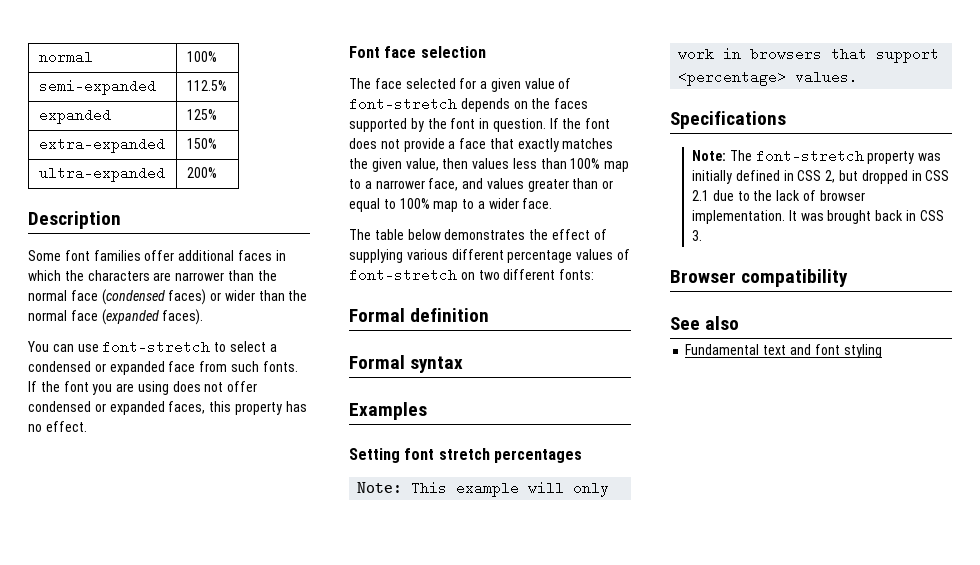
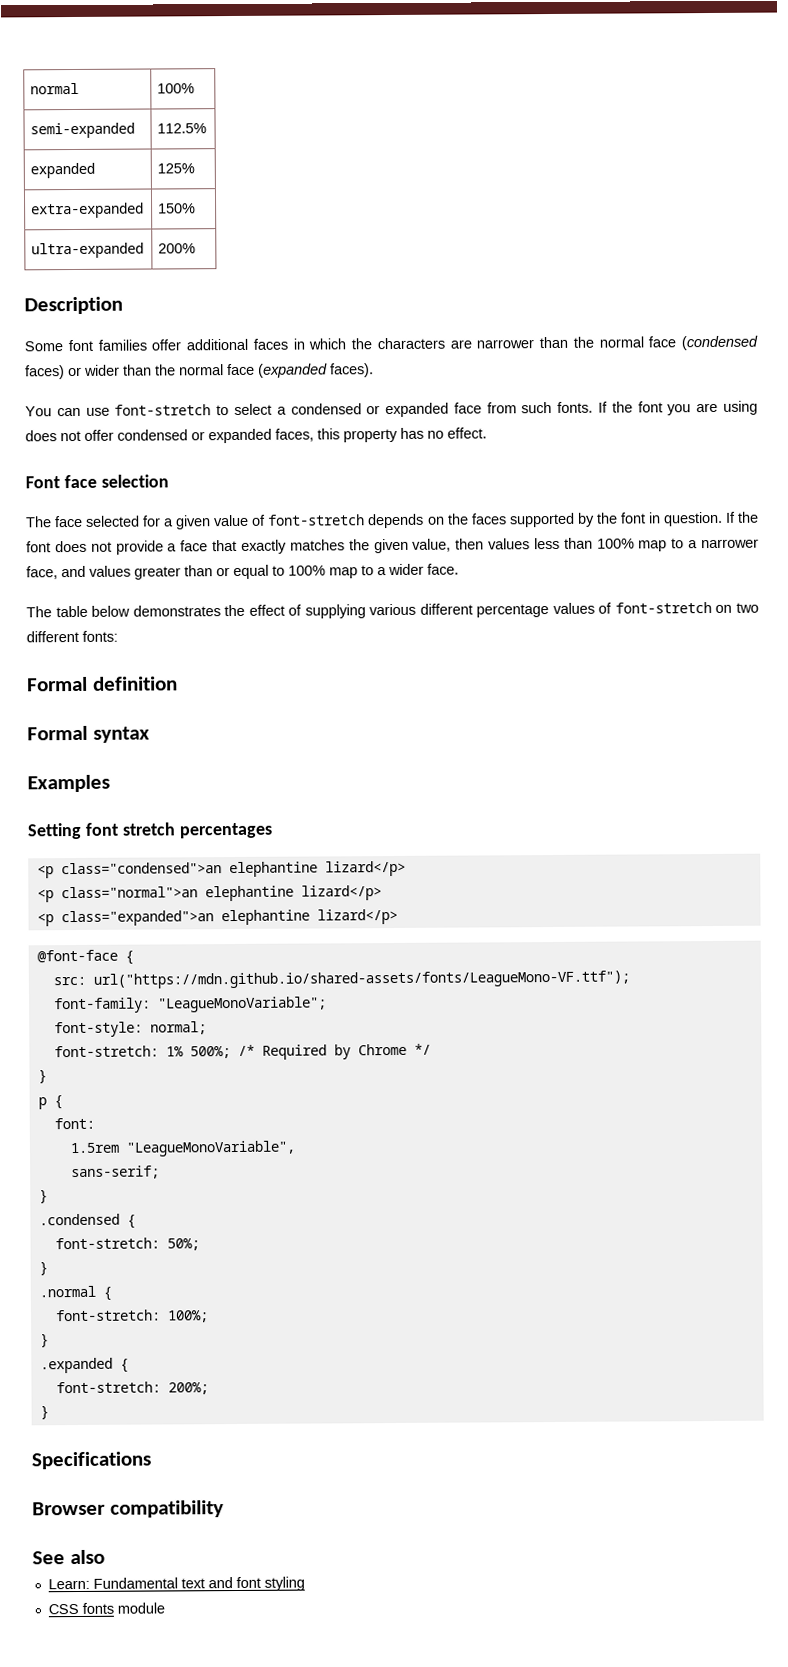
[357,481,610,497] [678,47,940,63] [678,70,859,86] [670,111,786,129] [692,149,942,164] [692,170,950,184] [692,190,865,201] [692,210,944,224] [692,230,703,241] Note: This example will only work in browsers that support <percentage> values. // Specifications // Note: The font-stretch property was initially defined in CSS 2, but dropped in CSS 2.1 due to the lack of browser implementation. It was brought back in CSS 3. -> [36,860,406,879] [36,885,382,903] [36,908,398,927] [36,949,134,965] [52,970,630,989] [53,996,327,1014] [53,1021,207,1038] [53,1043,431,1060] [37,1069,47,1084] [37,1095,63,1110] [53,1117,95,1130] [69,1140,296,1157] [70,1165,160,1180] [38,1189,48,1204] [38,1213,136,1229] [54,1237,200,1251] [38,1261,48,1276] [38,1285,112,1301] [54,1309,209,1323] [39,1333,49,1348] [39,1357,129,1374] [55,1381,209,1395] [39,1405,49,1420] [31,1451,151,1470] <p class="condensed">an elephantine lizard</p> // <p class="normal">an elephantine lizard</p> // <p class="expanded">an elephantine lizard</p> // @font-face { // src: url("https://mdn.github.io/shared-assets/fonts/LeagueMono-VF.ttf"); // font-family: "LeagueMonoVariable"; // font-style: normal; // font-stretch: 1% 500%; /* Required by Chrome */ // } // p { // font: // 1.5rem "LeagueMonoVariable", // sans-serif; // } // .condensed { // font-stretch: 50%; // } // .normal { // font-stretch: 100%; // } // .expanded { // font-stretch: 200%; // } // Specifications
(740, 323) none -> [47,1578,90,1590] Learn:
(882, 351) none -> [47,1602,165,1615] // CSS fonts module

